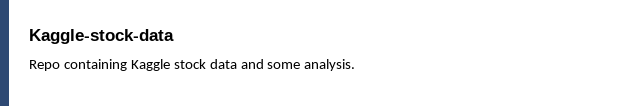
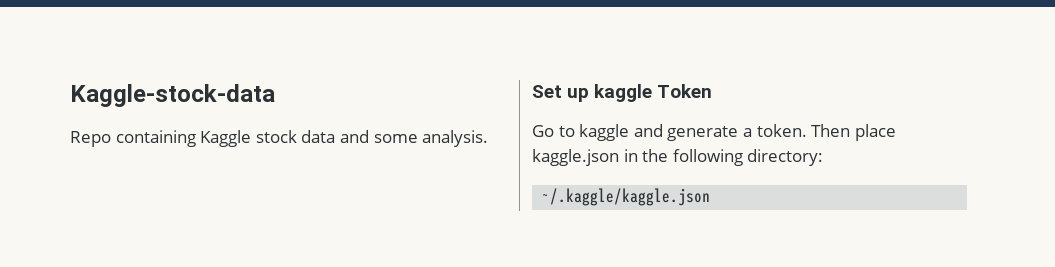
(356, 65) none -> [532,84,713,102] [532,124,896,141] [532,149,824,166] [542,188,711,206] // Set up kaggle Token // Go to kaggle and generate a token. Then place kaggle.json in the following directory: // ~/.kaggle/kaggle.json

